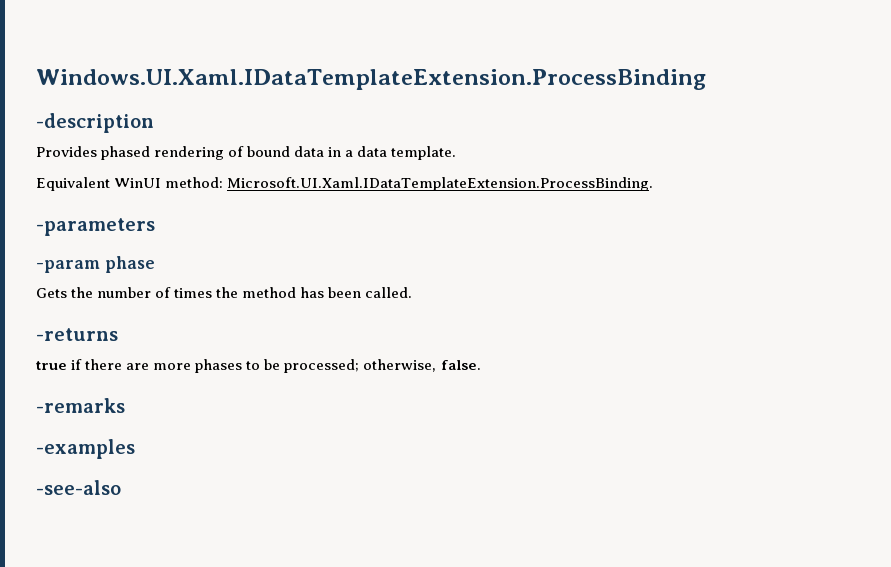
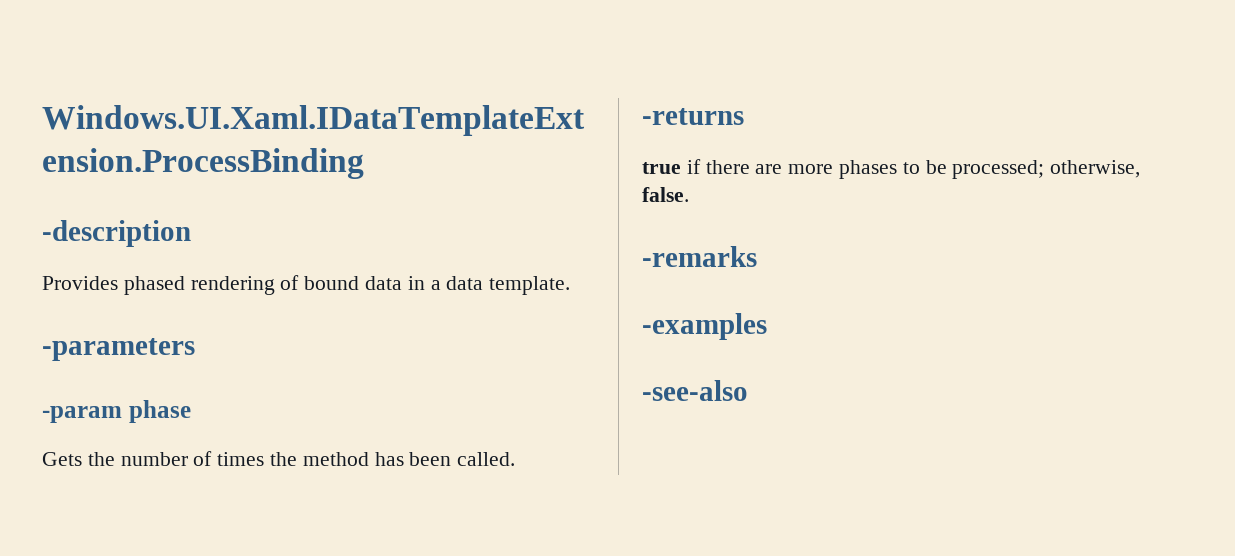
[36,177,654,191] // Equivalent WinUI method: Microsoft.UI.Xaml.IDataTemplateExtension.ProcessBinding. -> (571, 285) none

